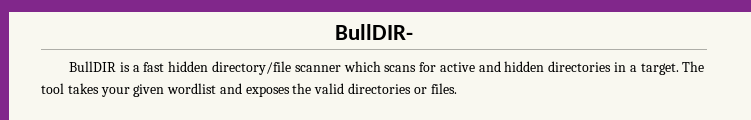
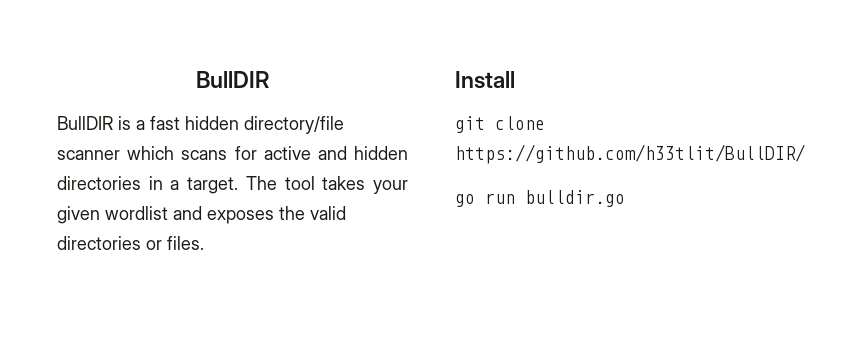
[335,24,413,40] BullDIR- -> [196,71,269,88] BullDIR
(457, 88) none -> [455,71,515,89] [455,116,545,133] [455,144,805,164] [455,190,625,207] // Install // git clone https://github.com/h33tlit/BullDIR/ // go run bulldir.go

